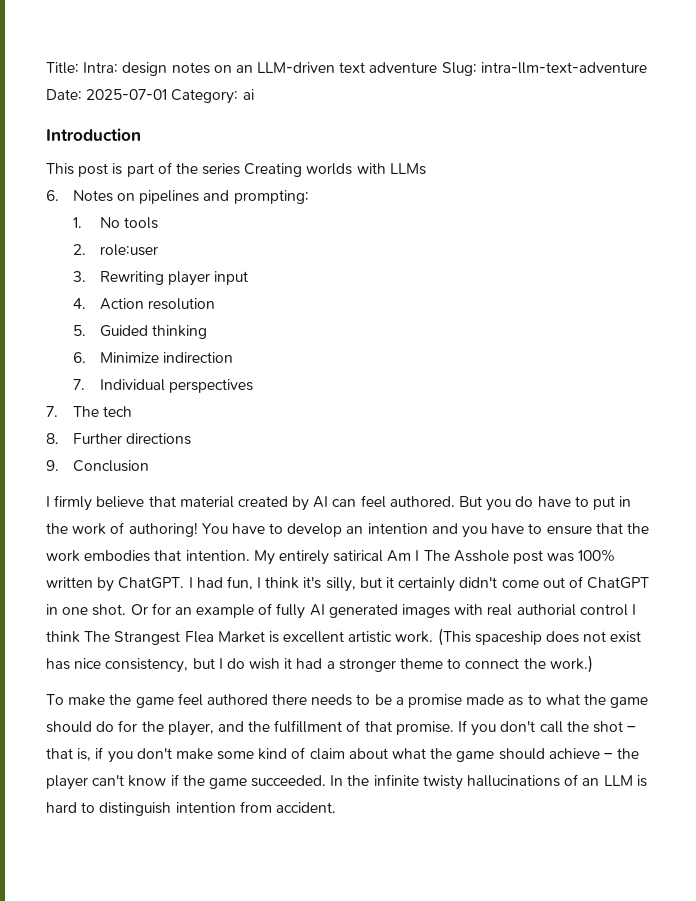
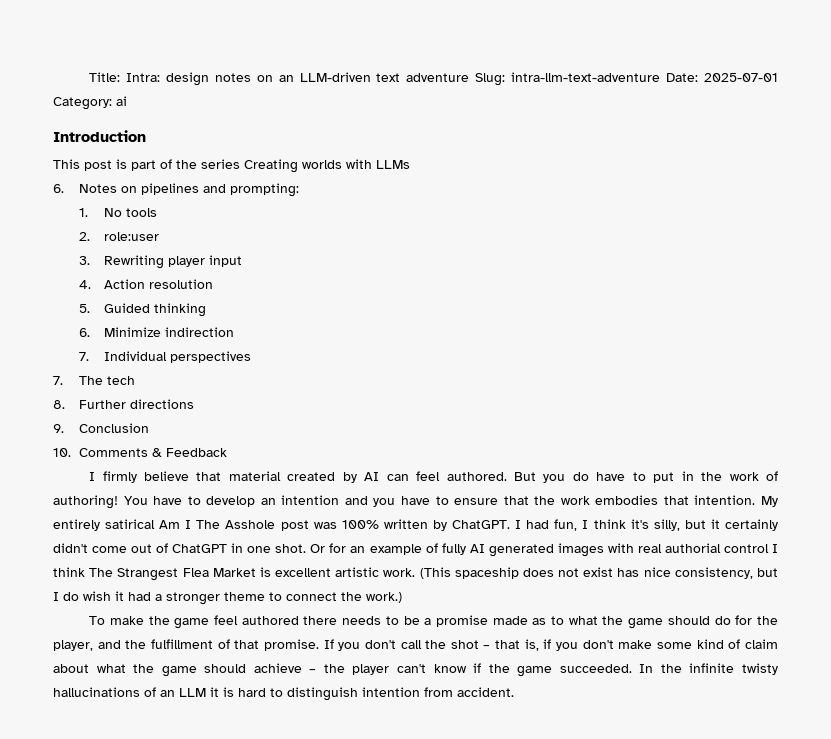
(149, 466) none -> [53,448,227,457] // 10. Comments & Feedback
(633, 780) none -> [210,687,219,697] it

